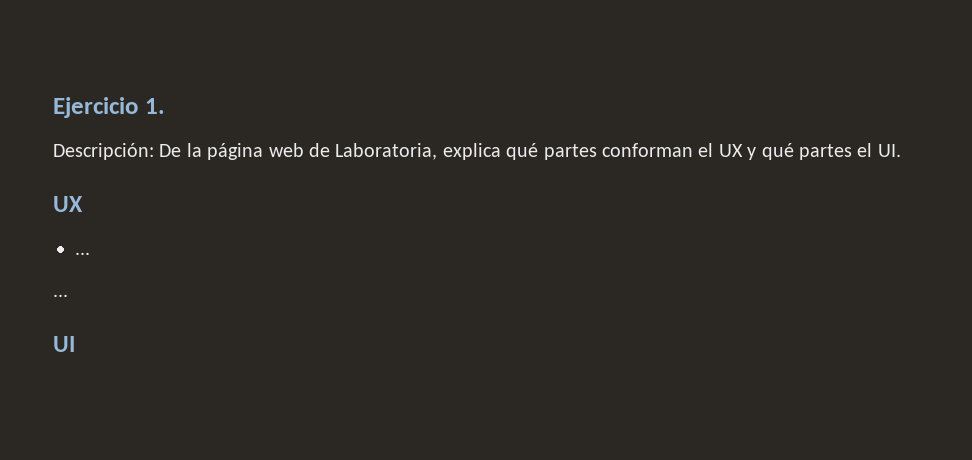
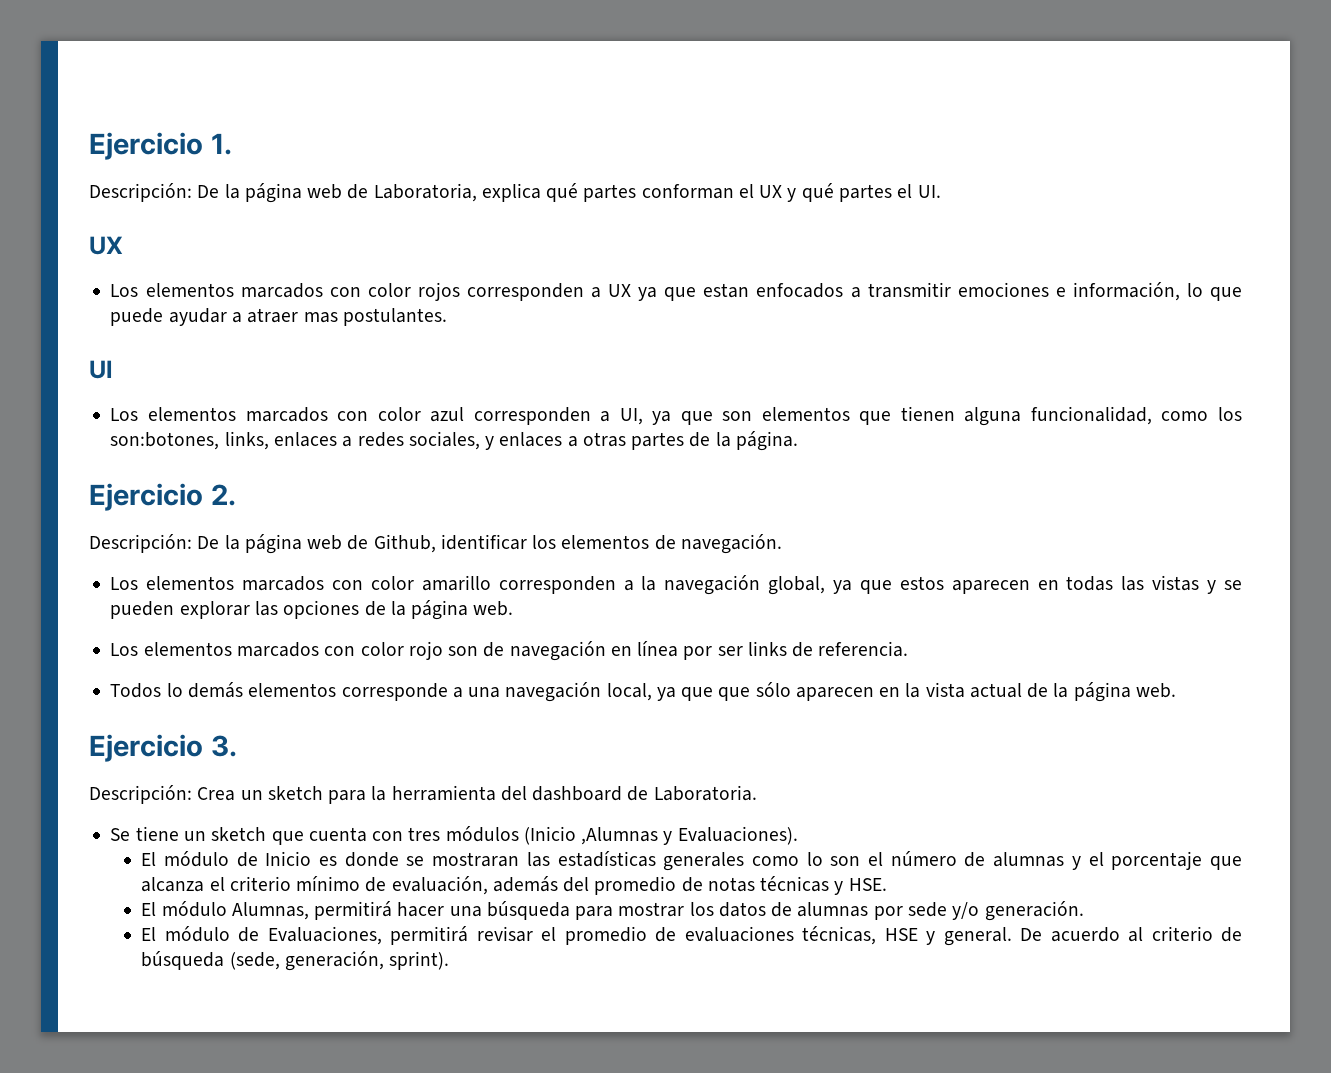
[75,252,90,255] [53,294,68,297] [53,336,75,352] ... // ... // UI -> [110,282,1242,301] [110,308,447,326] [89,360,113,379] [110,406,1243,426] [110,431,798,451] [89,483,236,511] [89,534,782,554] [110,575,1243,595] [110,600,514,620] [110,641,909,661] [110,682,1177,702] [89,734,237,762] [89,785,757,804] [110,826,798,845] [141,851,1243,871] [141,876,887,895] [141,901,1084,921] [141,926,1242,946] [141,951,450,971] Los elementos marcados con color rojos corresponden a UX ya que estan enfocados a transmitir emociones e información, lo que puede ayudar a atraer mas postulantes. // UI // Los elementos marcados con color azul corresponden a UI, ya que son elementos que tienen alguna funcionalidad, como los son:botones, links, enlaces a redes sociales, y enlaces a otras partes de la página. // Ejercicio 2. // Descripción: De la página web de Github, identificar los elementos de navegación. // Los elementos marcados con color amarillo corresponden a la navegación global, ya que estos aparecen en todas las vistas y se pueden explorar las opciones de la página web. // Los elementos marcados con color rojo son de navegación en línea por ser links de referencia. // Todos lo demás elementos corresponde a una navegación local, ya que que sólo aparecen en la vista actual de la página web. // Ejercicio 3. // Descripción: Crea un sketch para la herramienta del dashboard de Laboratoria. // Se tiene un sketch que cuenta con tres módulos (Inicio ,Alumnas y Evaluaciones). // El módulo de Inicio es donde se mostraran las estadísticas generales como lo son el número de alumnas y el porcentaje que alcanza el criterio mínimo de evaluación, además del promedio de notas técnicas y HSE. // El módulo Alumnas, permitirá hacer una búsqueda para mostrar los datos de alumnas por sede y/o generación. // El módulo de Evaluaciones, permitirá revisar el promedio de evaluaciones técnicas, HSE y general. De acuerdo al criterio de búsqueda (sede, generación, sprint).

